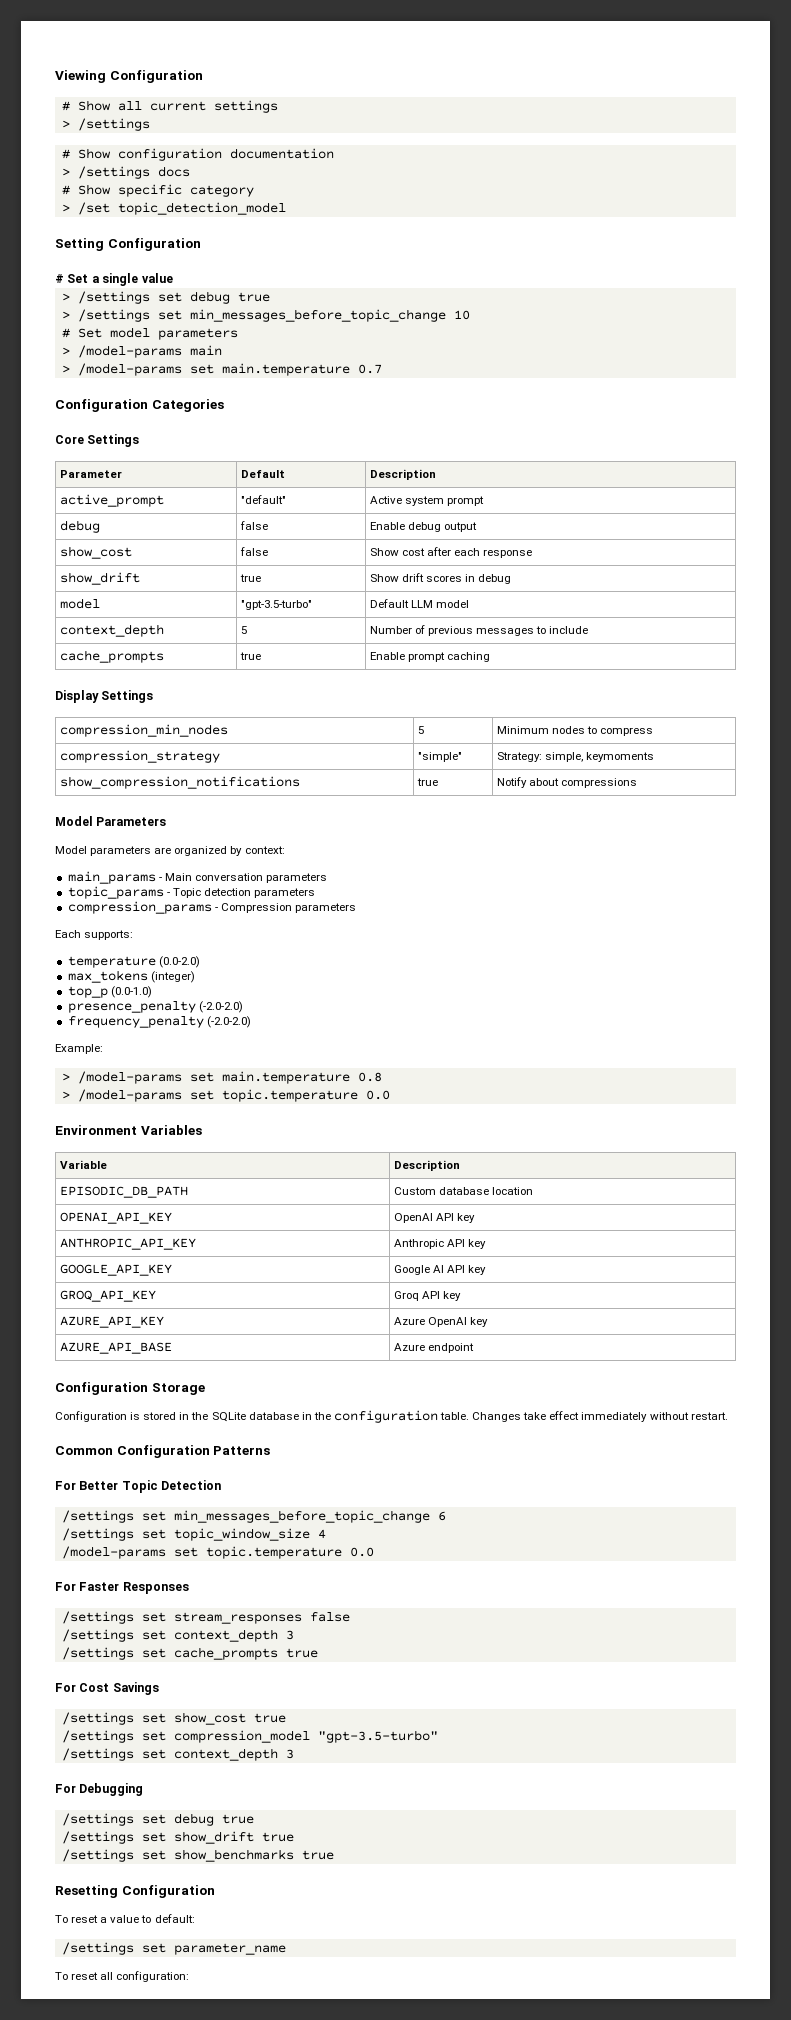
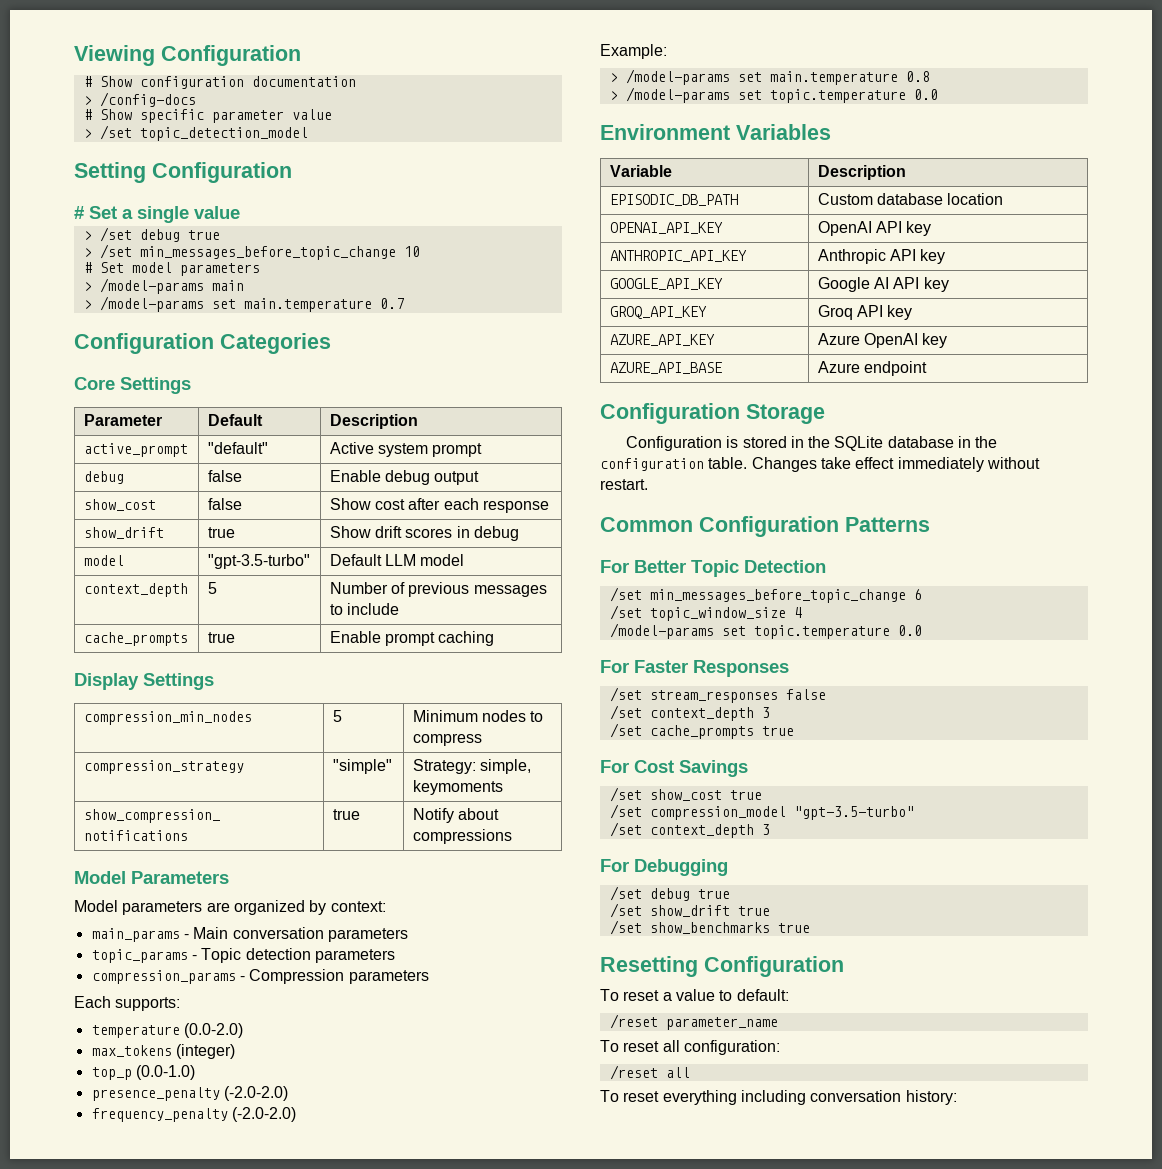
[61,100,278,113] [61,118,150,131] // # Show all current settings // > /settings -> (301, 55) none
[77,166,190,179] /settings docs -> [99,92,196,107] /config-docs
[189,185,254,197] category -> [211,109,332,123] parameter value
[77,291,182,304] /settings set -> [99,227,132,242] /set
[77,309,182,322] /settings set -> [99,244,132,259] /set
[61,1510,166,1523] /settings set -> [609,587,642,602] /set
[61,1528,166,1541] /settings set -> [609,605,642,620] /set
[61,1611,166,1624] /settings set -> [609,687,642,702] /set
[61,1629,294,1642] [61,1647,166,1660] /settings set context_depth 3 // /settings set -> [609,705,770,721] [609,723,642,738] /set context_depth 3 // /set
[61,1712,166,1725] /settings set -> [609,787,642,802] /set
[61,1730,166,1743] /settings set -> [609,804,642,819] /set
[61,1748,166,1761] /settings set -> [609,822,642,837] /set
[61,1813,254,1826] [61,1831,166,1844] /settings set debug true // /settings set -> [609,886,730,901] [609,903,642,918] /set debug true // /set
[61,1849,166,1862] /settings set -> [609,920,642,935] /set
[61,1942,166,1955] /settings set -> [609,1014,658,1029] /reset
(190, 1976) none -> [609,1065,690,1080] [600,1090,957,1105] // /reset all // To reset everything including conversation history:

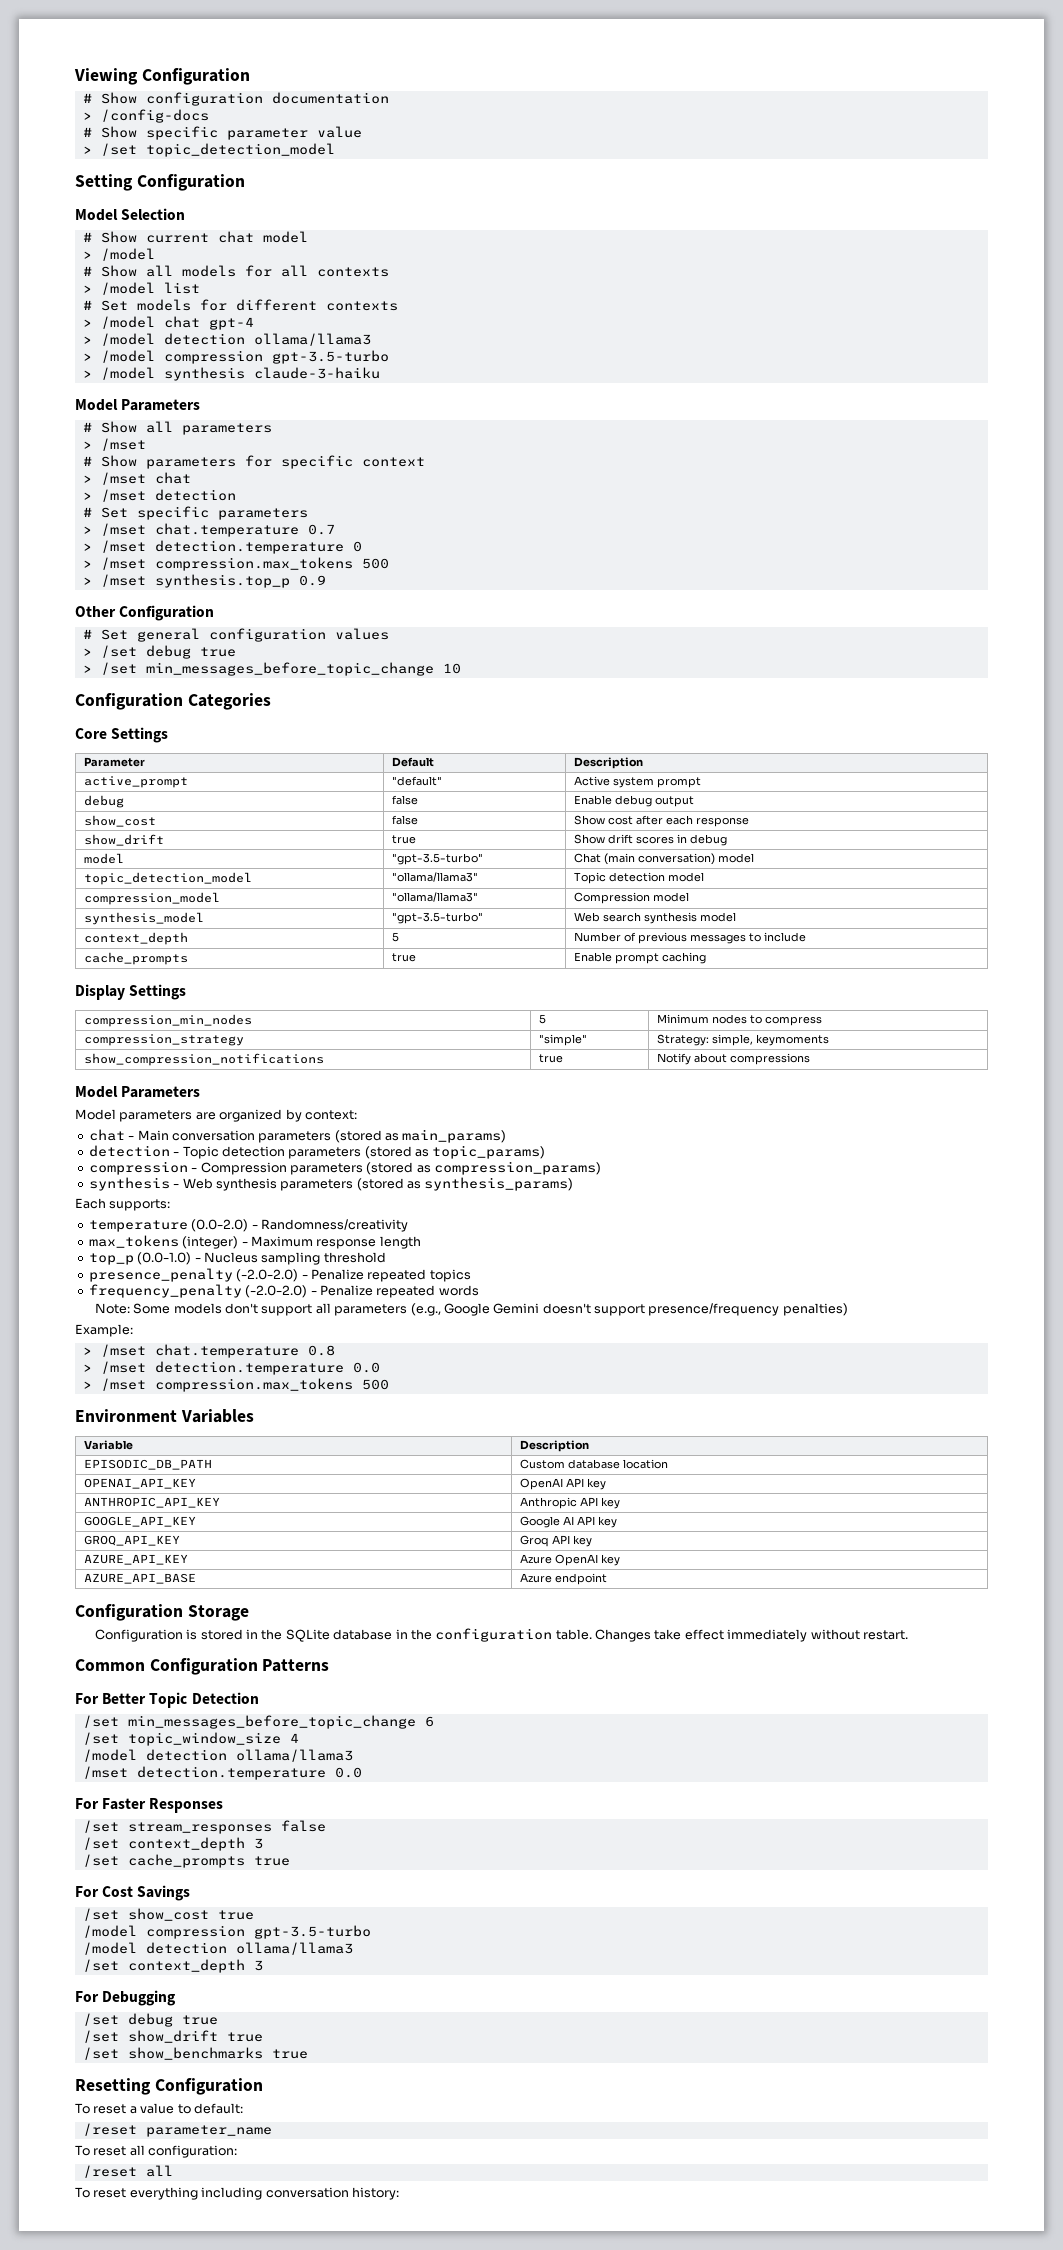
[74,206,240,223] # Set a single value -> [75,208,186,221] [82,231,308,243] [82,248,155,261] [82,265,389,277] [82,282,200,295] [82,299,398,311] [82,316,254,330] [82,333,371,346] [82,350,389,364] [82,367,380,381] [75,399,201,411] [82,421,272,435] [82,438,146,451] [82,455,425,469] [82,472,191,485] [82,489,236,502] [82,506,308,520] [82,523,335,537] [82,540,362,554] [82,557,389,571] [82,574,326,588] [75,605,215,621] [82,628,389,642] Model Selection // # Show current chat model // > /model // # Show all models for all contexts // > /model list // # Set models for different contexts // > /model chat gpt-4 // > /model detection ollama/llama3 // > /model compression gpt-3.5-turbo // > /model synthesis claude-3-haiku // Model Parameters // # Show all parameters // > /mset // # Show parameters for specific context // > /mset chat // > /mset detection // # Set specific parameters // > /mset chat.temperature 0.7 // > /mset detection.temperature 0 // > /mset compression.max_tokens 500 // > /mset synthesis.top_p 0.9 // Other Configuration // # Set general configuration values
[83,262,260,276] [83,278,244,294] [83,296,404,312] // # Set model parameters // > /model-params main // > /model-params set main.temperature 0.7 -> (461, 668) none
[329,554,416,566] Default LLM -> [574,853,755,865] [84,872,253,885] [392,872,479,882] [574,872,705,884] [84,892,221,905] [392,892,479,902] [574,892,690,904] [84,912,205,925] [392,912,484,924] [574,912,698,924] Chat (main conversation) model // topic_detection_model | "ollama/llama3" | Topic detection model // compression_model | "ollama/llama3" | Compression model // synthesis_model | "gpt-3.5-turbo" | Web search synthesis
[91,928,180,942] main_params -> [88,1129,125,1141] chat
[91,949,188,963] // topic_params -> [334,1129,507,1143] [88,1145,170,1157] (stored as main_params) // detection
[91,970,236,984] // compression_params -> [364,1145,546,1159] [88,1161,188,1175] (stored as topic_params) // compression
(429, 977) none -> [366,1161,601,1175] [88,1177,574,1191] (stored as compression_params) // synthesis - Web synthesis parameters (stored as synthesis_params)
(243, 1030) none -> [251,1219,408,1232] - Randomness/creativity
[91,1065,195,1080] [91,1086,288,1101] [91,1107,296,1122] // top_p (0.0-1.0) // presence_penalty (-2.0-2.0) // frequency_penalty (-2.0-2.0) -> [241,1236,421,1249] [88,1252,386,1265] [88,1268,471,1282] [88,1284,479,1298] [94,1303,848,1316] - Maximum response length // top_p (0.0-1.0) - Nucleus sampling threshold // presence_penalty (-2.0-2.0) - Penalize repeated topics // frequency_penalty (-2.0-2.0) - Penalize repeated words // Note: Some models don't support all parameters (e.g., Google Gemini doesn't support presence/frequency penalties)
[625,69,898,85] /model-params set main.temperature -> [100,1344,299,1358] /mset chat.temperature
[625,87,938,103] /model-params set topic.temperature 0.0 -> [100,1361,380,1375] [82,1378,389,1392] /mset detection.temperature 0.0 // > /mset compression.max_tokens 500
[609,623,890,639] /model-params set topic.temperature -> [82,1749,353,1762] [82,1766,326,1780] /model detection ollama/llama3 // /mset detection.temperature
[609,804,914,820] /set compression_model "gpt-3.5-turbo" -> [82,1925,371,1939] [82,1942,353,1955] /model compression gpt-3.5-turbo // /model detection ollama/llama3

